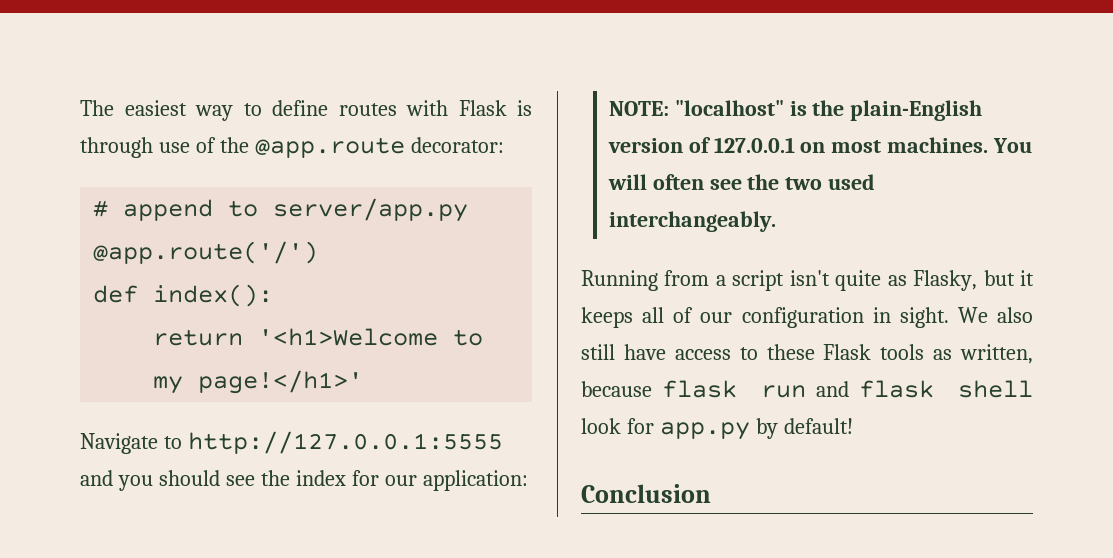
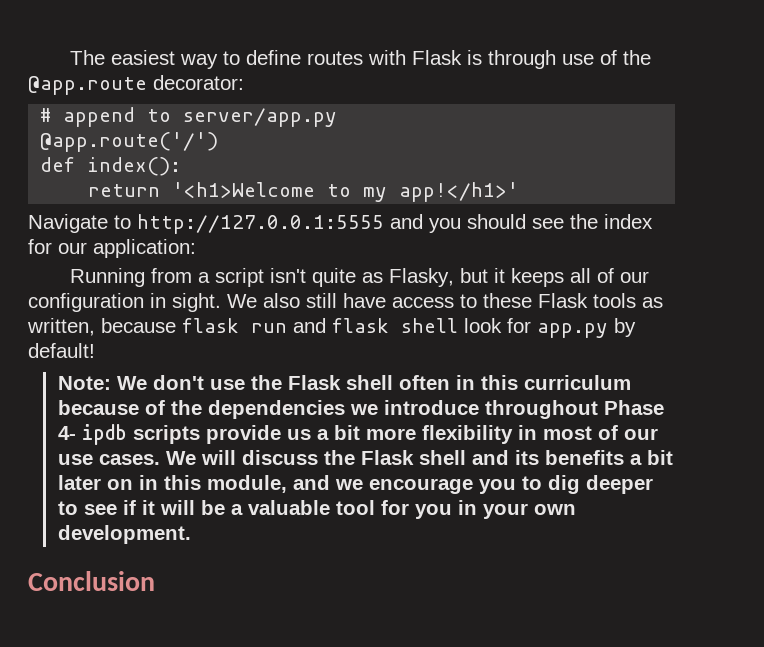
[198,370,364,394] page!</h1>' -> [399,182,520,202] app!</h1>'
[608,100,983,121] [607,137,1033,153] [607,174,876,190] [608,211,776,232] // NOTE: "localhost" is the plain-English version of 127.0.0.1 on most machines. You will often see the two used interchangeably. -> (196, 248) none
(853, 426) none -> [57,375,631,390] [57,400,664,419] [57,424,658,445] [57,450,673,465] [57,475,653,494] [57,500,576,519] [57,525,191,544] // Note: We don't use the Flask shell often in this curriculum because of the dependencies we introduce throughout Phase 4- ipdb scripts provide us a bit more flexibility in most of our use cases. We will discuss the Flask shell and its benefits a bit later on in this module, and we encourage you to dig deeper to see if it will be a valuable tool for you in your own development.

